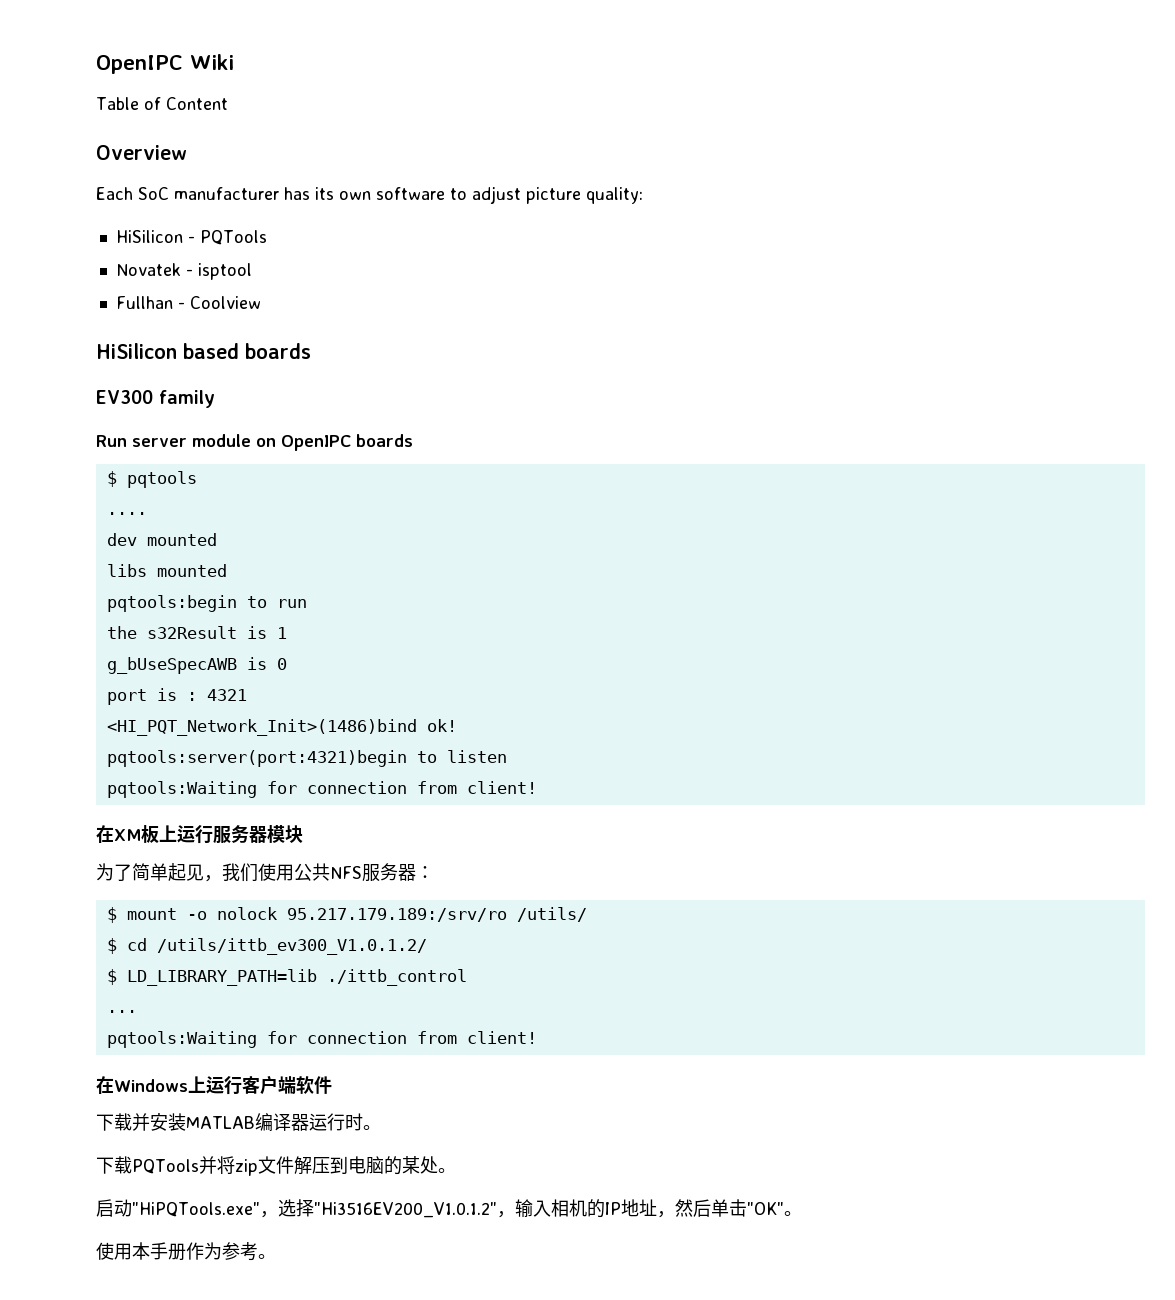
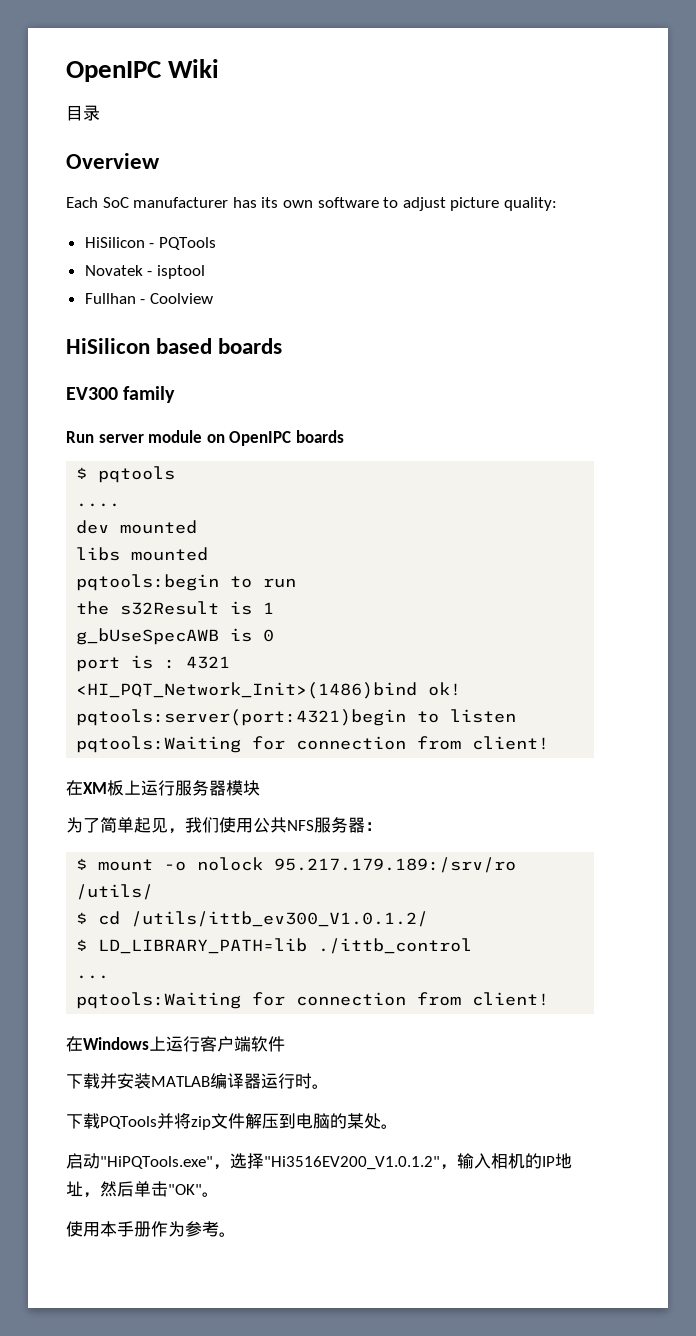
[96,97,228,110] Table of Content -> [66,105,100,121] 目录

